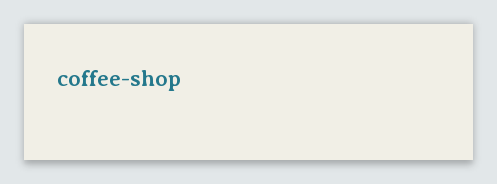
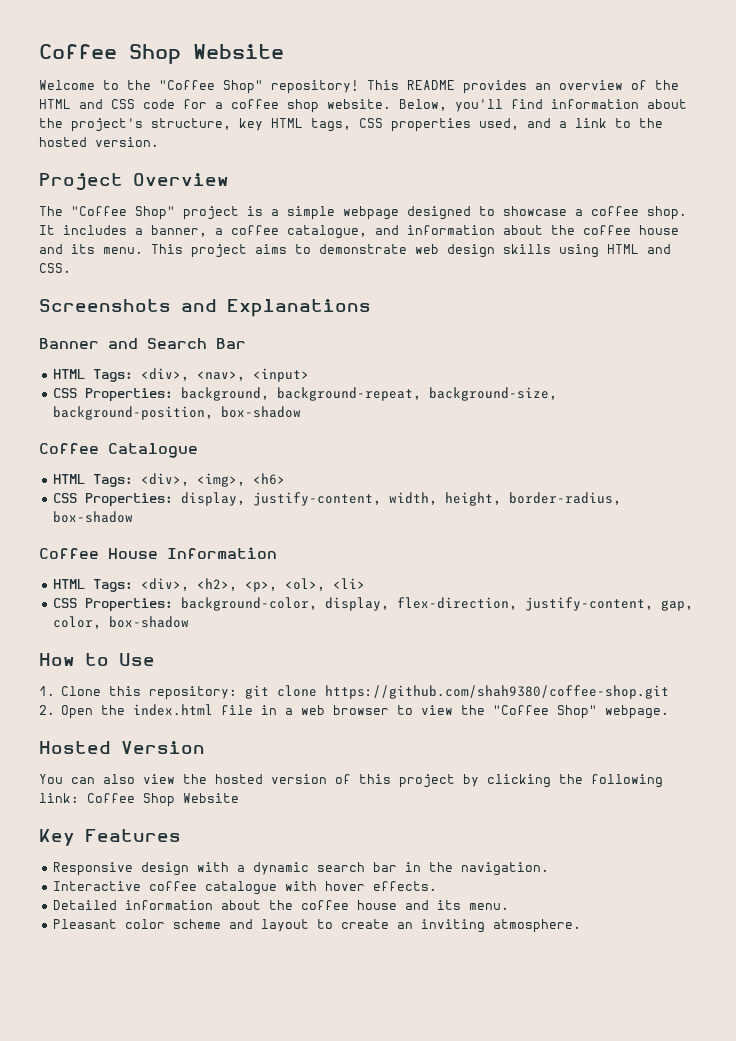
[57,70,181,91] coffee-shop -> [39,44,284,64] [39,80,679,94] [39,99,687,113] [39,118,663,132] [39,137,159,147] [39,173,229,191] [39,206,687,220] [39,225,679,239] [39,244,671,258] [39,263,71,273] [39,299,371,317] [39,338,246,349] [52,368,309,382] [52,387,557,402] [52,406,301,420] [39,443,198,458] [52,473,285,487] [52,492,621,507] [52,511,133,523] [39,547,277,559] [52,578,365,592] [52,597,693,612] [52,616,189,629] [39,653,155,666] [39,685,670,700] [39,704,670,719] [39,741,205,754] [39,774,663,788] [39,793,239,807] [39,829,181,846] [52,862,549,876] [52,881,437,895] [52,900,509,910] [52,919,581,933] Coffee Shop Website // Welcome to the "Coffee Shop" repository! This README provides an overview of the HTML and CSS code for a coffee shop website. Below, you'll find information about the project's structure, key HTML tags, CSS properties used, and a link to the hosted version. // Project Overview // The "Coffee Shop" project is a simple webpage designed to showcase a coffee shop. It includes a banner, a coffee catalogue, and information about the coffee house and its menu. This project aims to demonstrate web design skills using HTML and CSS. // Screenshots and Explanations // Banner and Search Bar // HTML Tags: <div>, <nav>, <input> // CSS Properties: background, background-repeat, background-size, background-position, box-shadow // Coffee Catalogue // HTML Tags: <div>, <img>, <h6> // CSS Properties: display, justify-content, width, height, border-radius, box-shadow // Coffee House Information // HTML Tags: <div>, <h2>, <p>, <ol>, <li> // CSS Properties: background-color, display, flex-direction, justify-content, gap, color, box-shadow // How to Use // 1. Clone this repository: git clone https://github.com/shah9380/coffee-shop.git // 2. Open the index.html file in a web browser to view the "Coffee Shop" webpage. // Hosted Version // You can also view the hosted version of this project by clicking the following link: Coffee Shop Website // Key Features // Responsive design with a dynamic search bar in the navigation. // Interactive coffee catalogue with hover effects. // Detailed information about the coffee house and its menu. // Pleasant color scheme and layout to create an inviting atmosphere.

